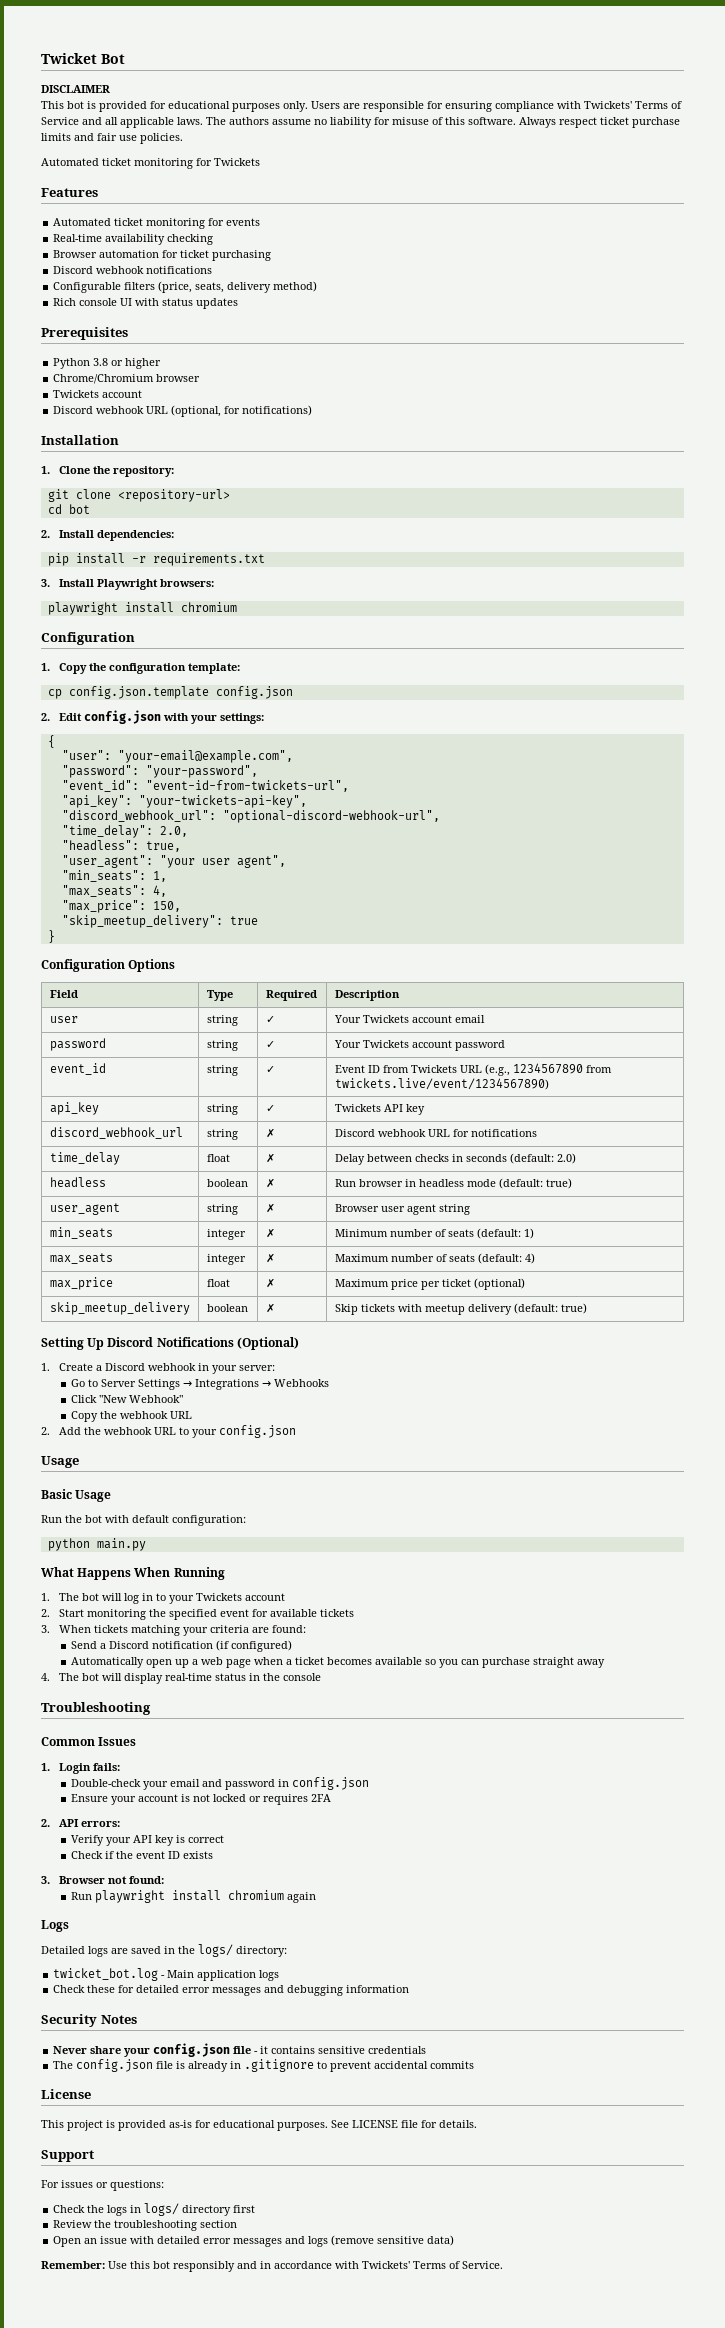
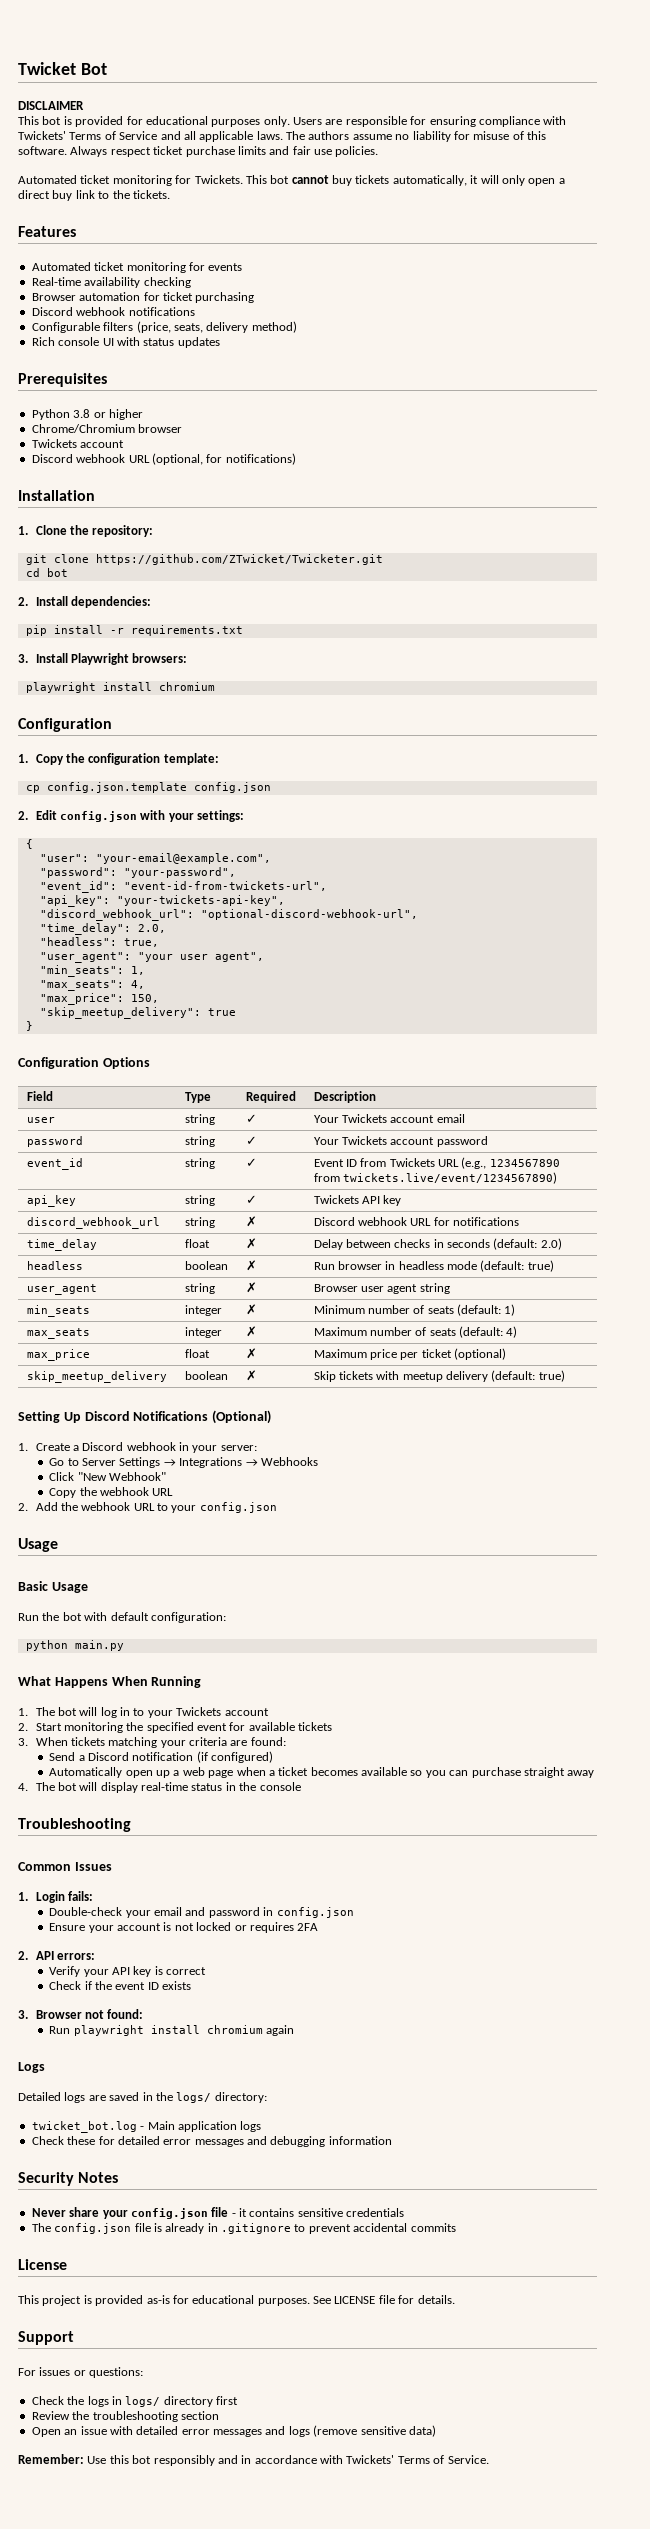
[214,158,260,166] Twickets -> [194,175,565,186] [18,190,170,201] Twickets. This bot cannot buy tickets automatically, it will only open a direct buy link to the tickets.
[117,489,230,502] <repository-url> -> [95,554,383,565] https://github.com/ZTwicket/Twicketer.git

